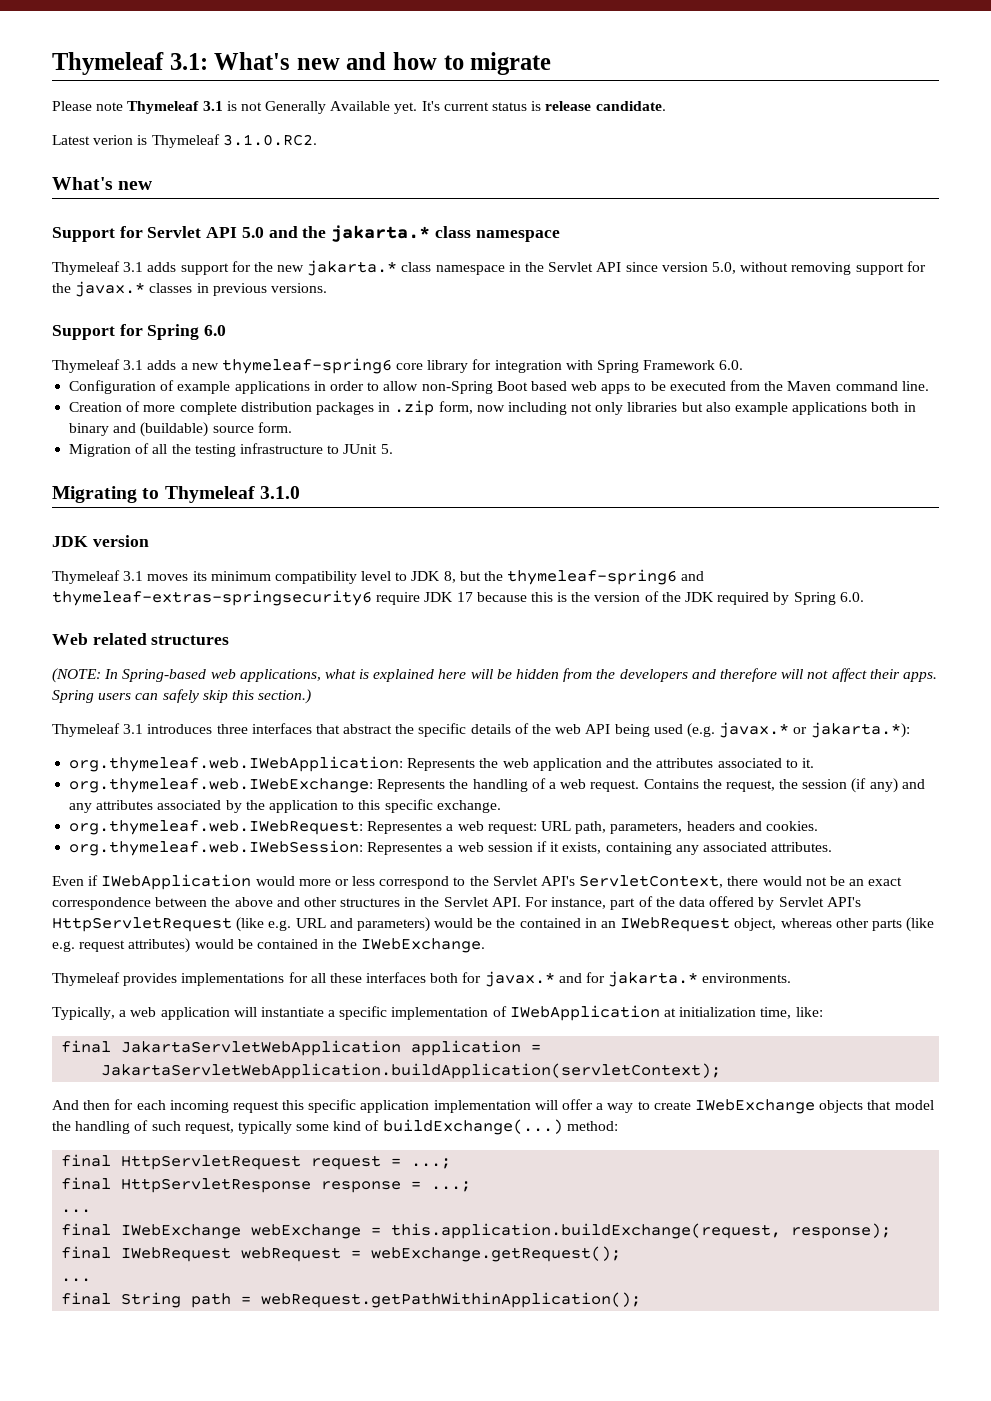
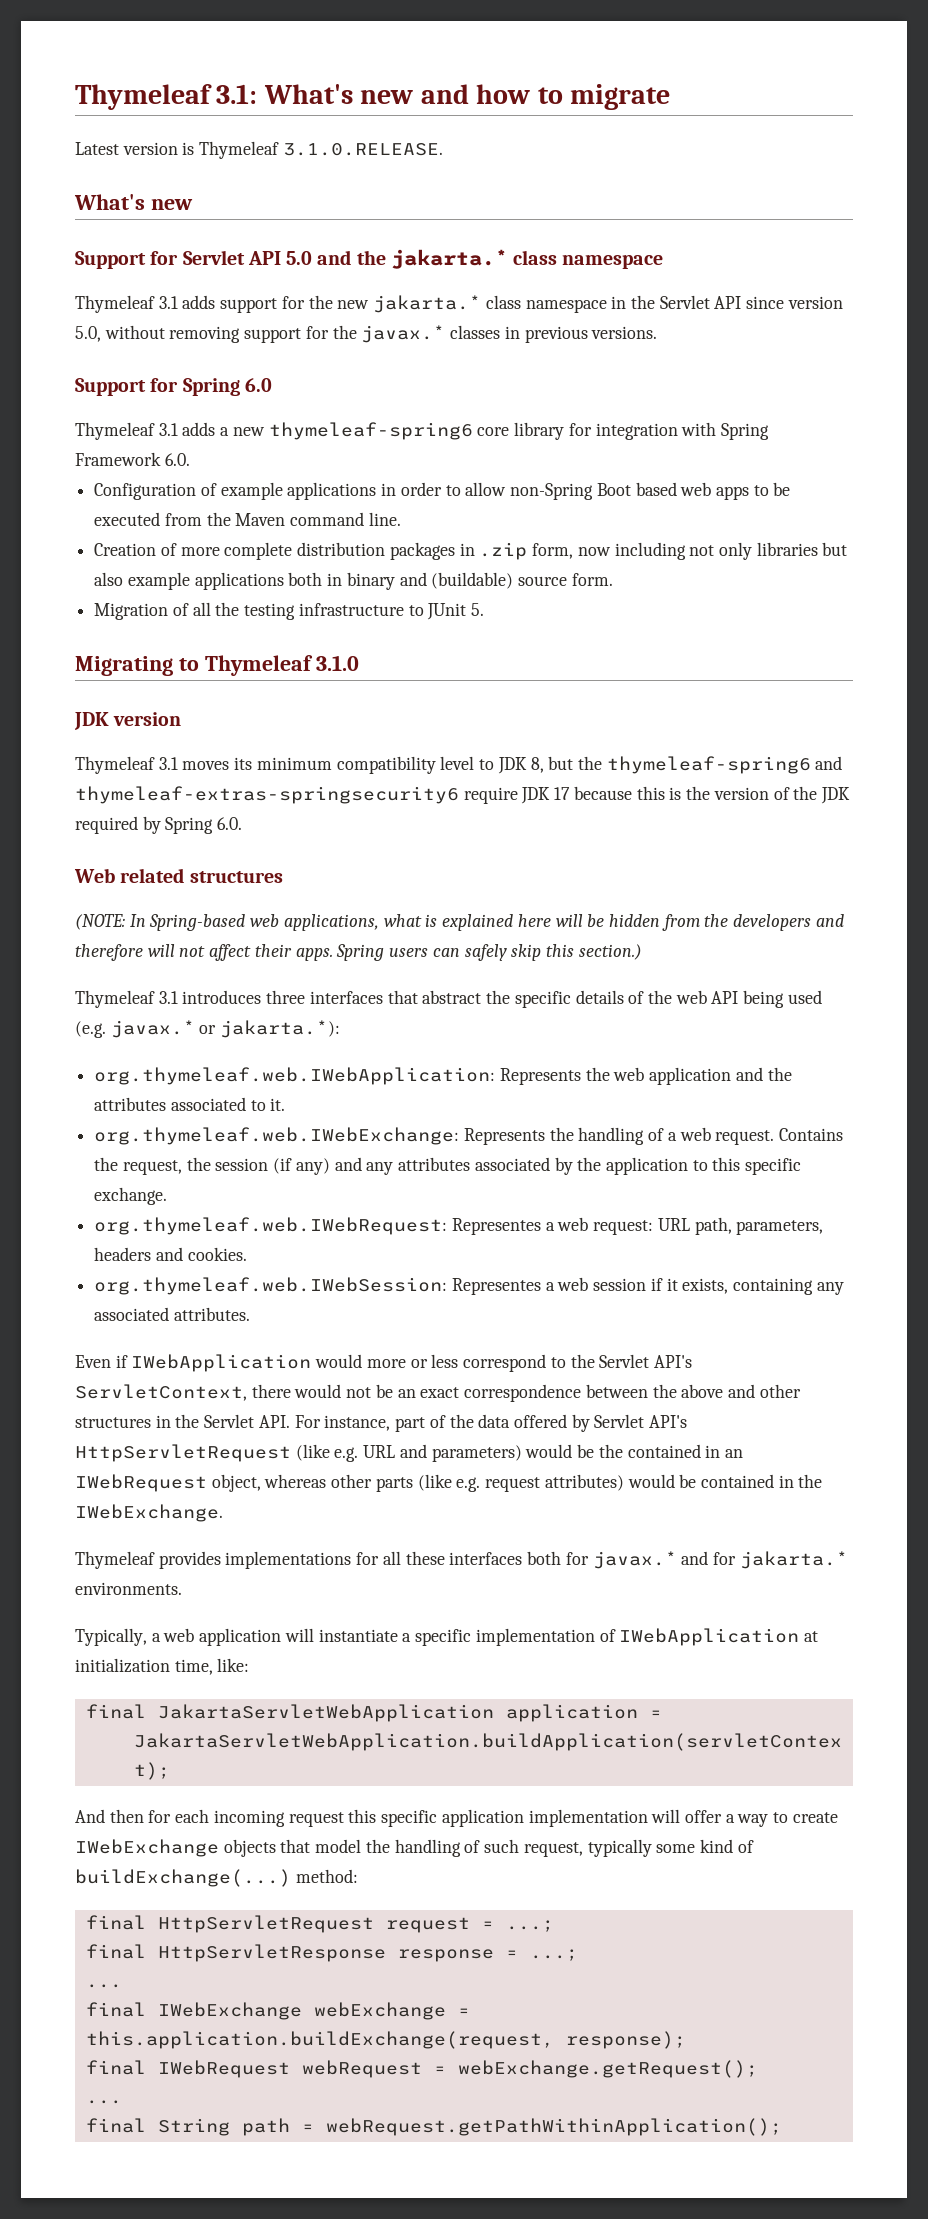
[52,101,666,114] // Please note Thymeleaf 3.1 is not Generally Available yet. It's current status is release candidate. -> (670, 97) none
[93,135,134,145] verion -> [122,142,178,155] version
[222,134,317,146] 3.1.0.RC2. -> [282,143,443,156] 3.1.0.RELEASE.

